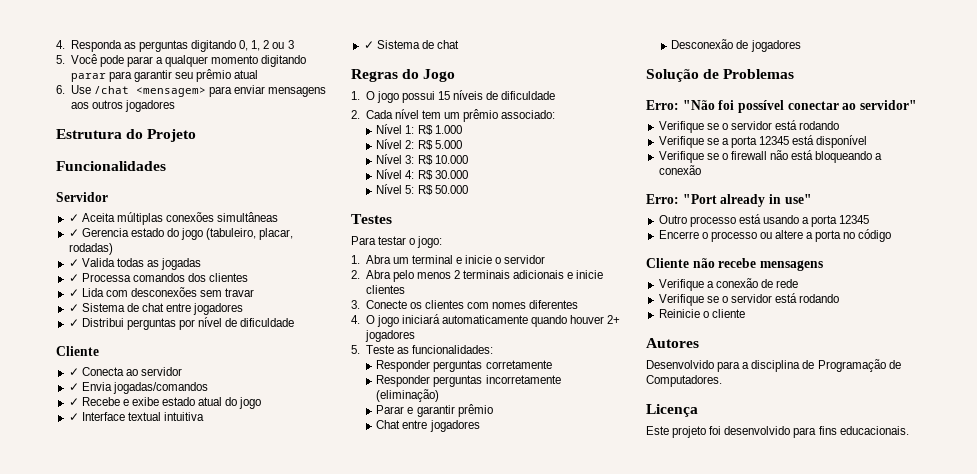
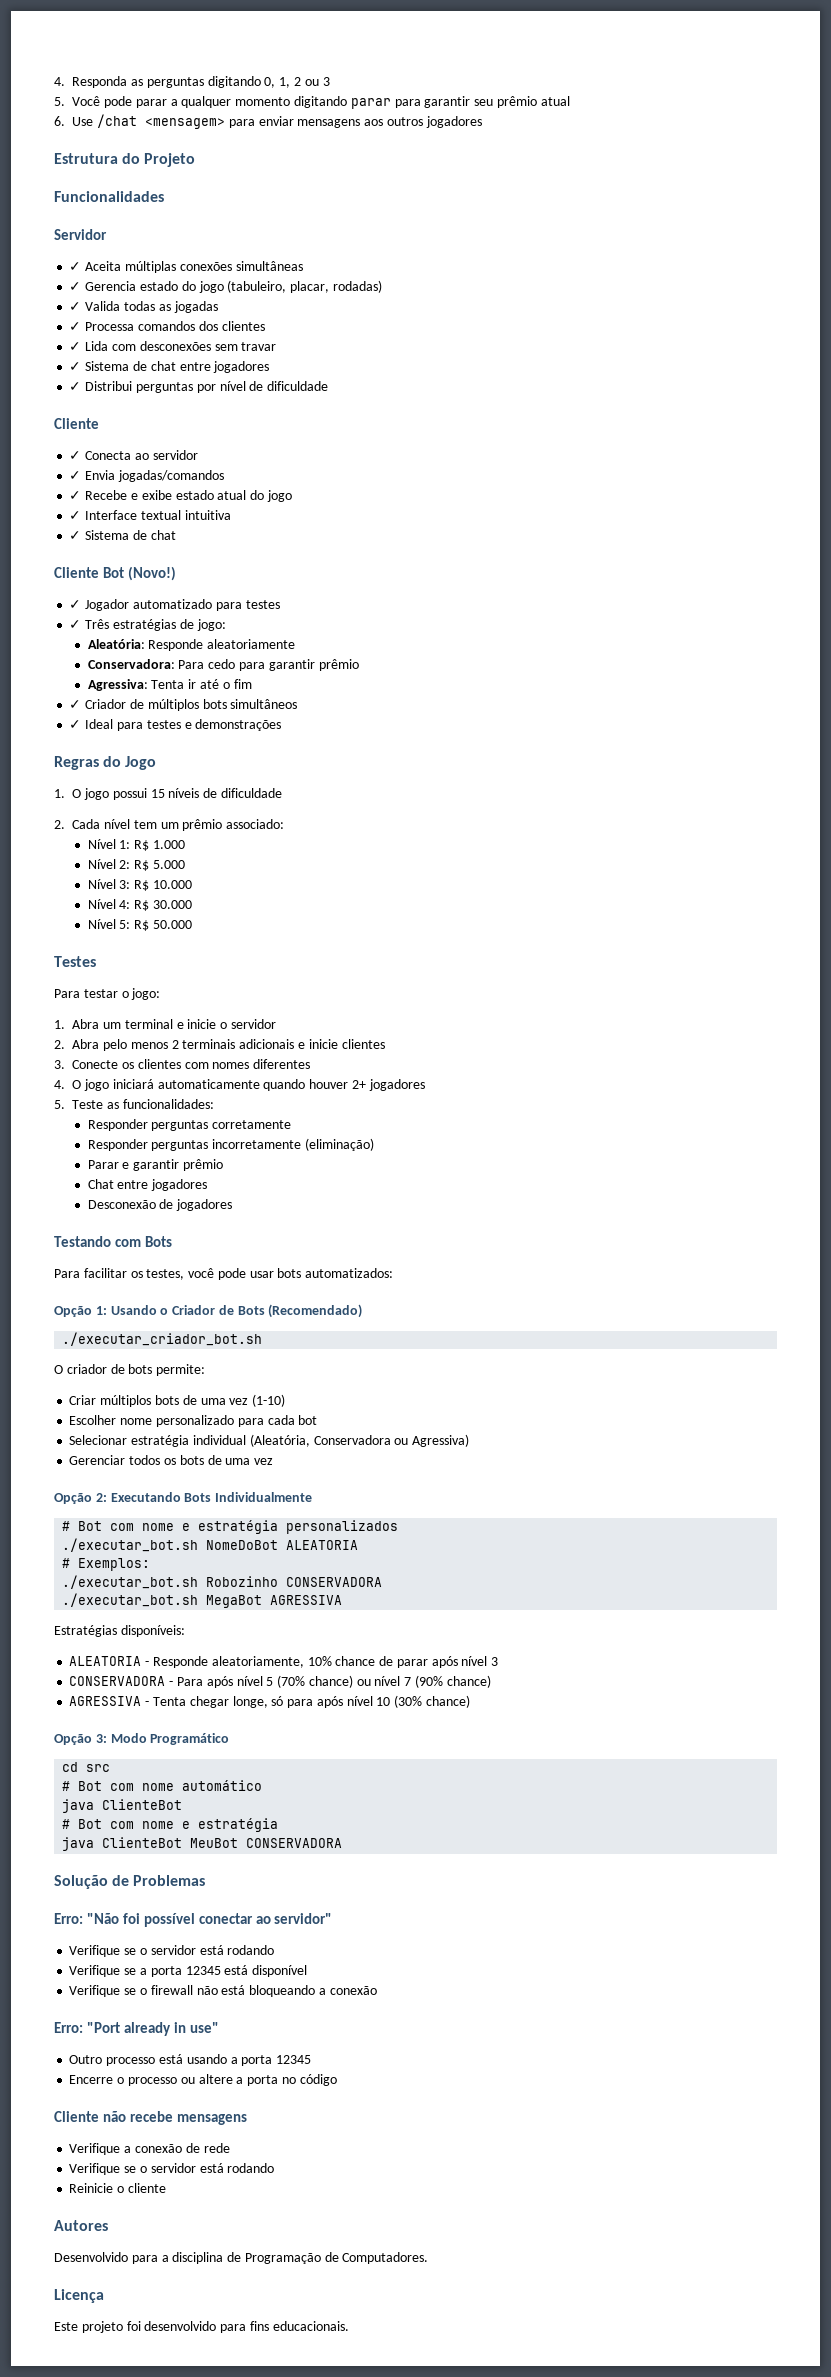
(459, 44) none -> [54,566,176,581] [69,599,280,611] [69,619,226,631] [87,639,296,651] [87,659,359,671] [87,679,252,691] [69,699,298,711] [69,719,282,731] // Cliente Bot (Novo!) // ✓ Jogador automatizado para testes // ✓ Três estratégias de jogo: // Aleatória: Responde aleatoriamente // Conservadora: Para cedo para garantir prêmio // Agressiva: Tenta ir até o fim // ✓ Criador de múltiplos bots simultâneos // ✓ Ideal para testes e demonstrações
(801, 46) none -> [54,1236,172,1247] [54,1268,394,1280] [54,1304,363,1318] [62,1332,263,1346] [54,1364,206,1376] [69,1394,286,1407] [69,1415,318,1427] [69,1434,470,1447] [69,1455,274,1465] [54,1492,313,1504] [62,1520,399,1534] [62,1538,359,1552] [62,1558,151,1571] [62,1575,383,1589] [62,1593,343,1608] [54,1625,185,1637] [69,1656,499,1668] [69,1675,491,1688] [69,1695,470,1708] [54,1733,230,1745] [62,1762,111,1772] [62,1780,263,1791] [62,1799,183,1813] [62,1818,279,1832] [62,1837,343,1851] // Testando com Bots // Para facilitar os testes, você pode usar bots automatizados: // Opção 1: Usando o Criador de Bots (Recomendado) // ./executar_criador_bot.sh // O criador de bots permite: // Criar múltiplos bots de uma vez (1-10) // Escolher nome personalizado para cada bot // Selecionar estratégia individual (Aleatória, Conservadora ou Agressiva) // Gerenciar todos os bots de uma vez // Opção 2: Executando Bots Individualmente // # Bot com nome e estratégia personalizados // ./executar_bot.sh NomeDoBot ALEATORIA // # Exemplos: // ./executar_bot.sh Robozinho CONSERVADORA // ./executar_bot.sh MegaBot AGRESSIVA // Estratégias disponíveis: // ALEATORIA - Responde aleatoriamente, 10% chance de parar após nível 3 // CONSERVADORA - Para após nível 5 (70% chance) ou nível 7 (90% chance) // AGRESSIVA - Tenta chegar longe, só para após nível 10 (30% chance) // Opção 3: Modo Programático // cd src // # Bot com nome automático // java ClienteBot // # Bot com nome e estratégia // java ClienteBot MeuBot CONSERVADORA

